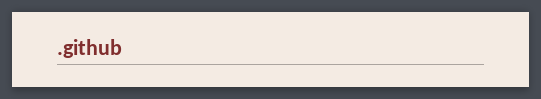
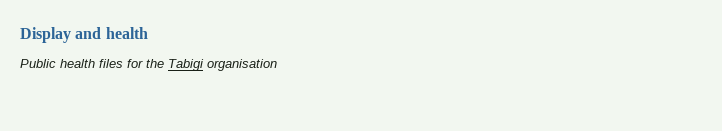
[57,39,122,58] .github -> [20,27,148,43] [20,59,277,71] Display and health // Public health files for the Tabigi organisation

